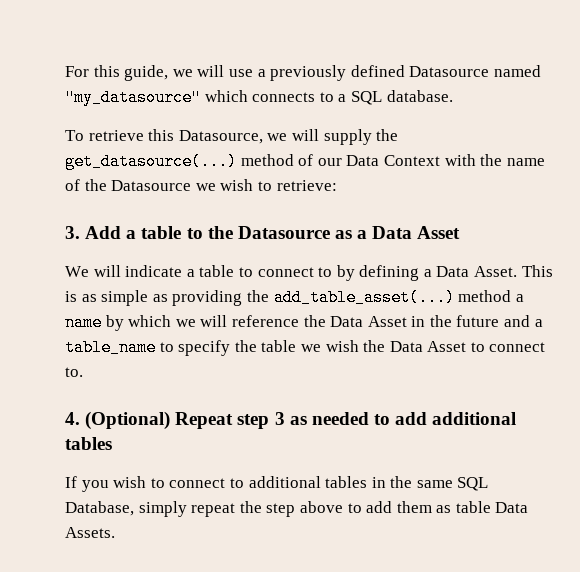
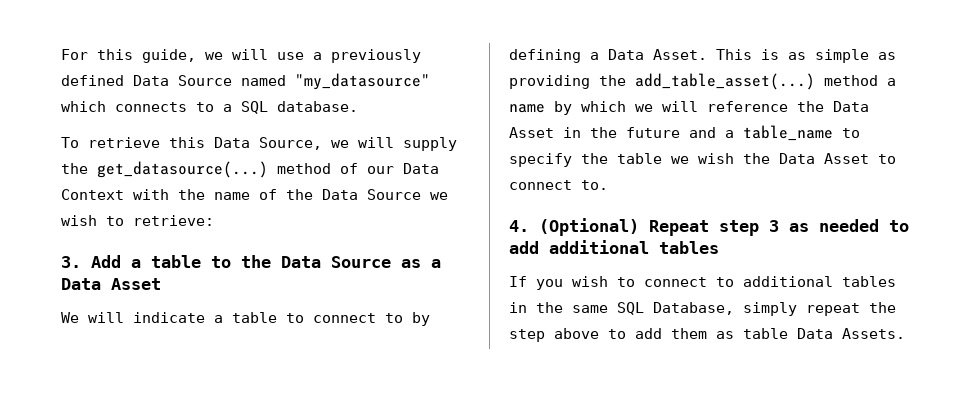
[409,66,490,77] Datasource -> [133,75,232,86] Data Source
[178,130,263,144] Datasource, -> [214,137,322,150] Data Source,
[111,180,192,191] Datasource -> [322,189,421,200] Data Source
[237,226,330,239] Datasource -> [281,256,391,268] Data Source

